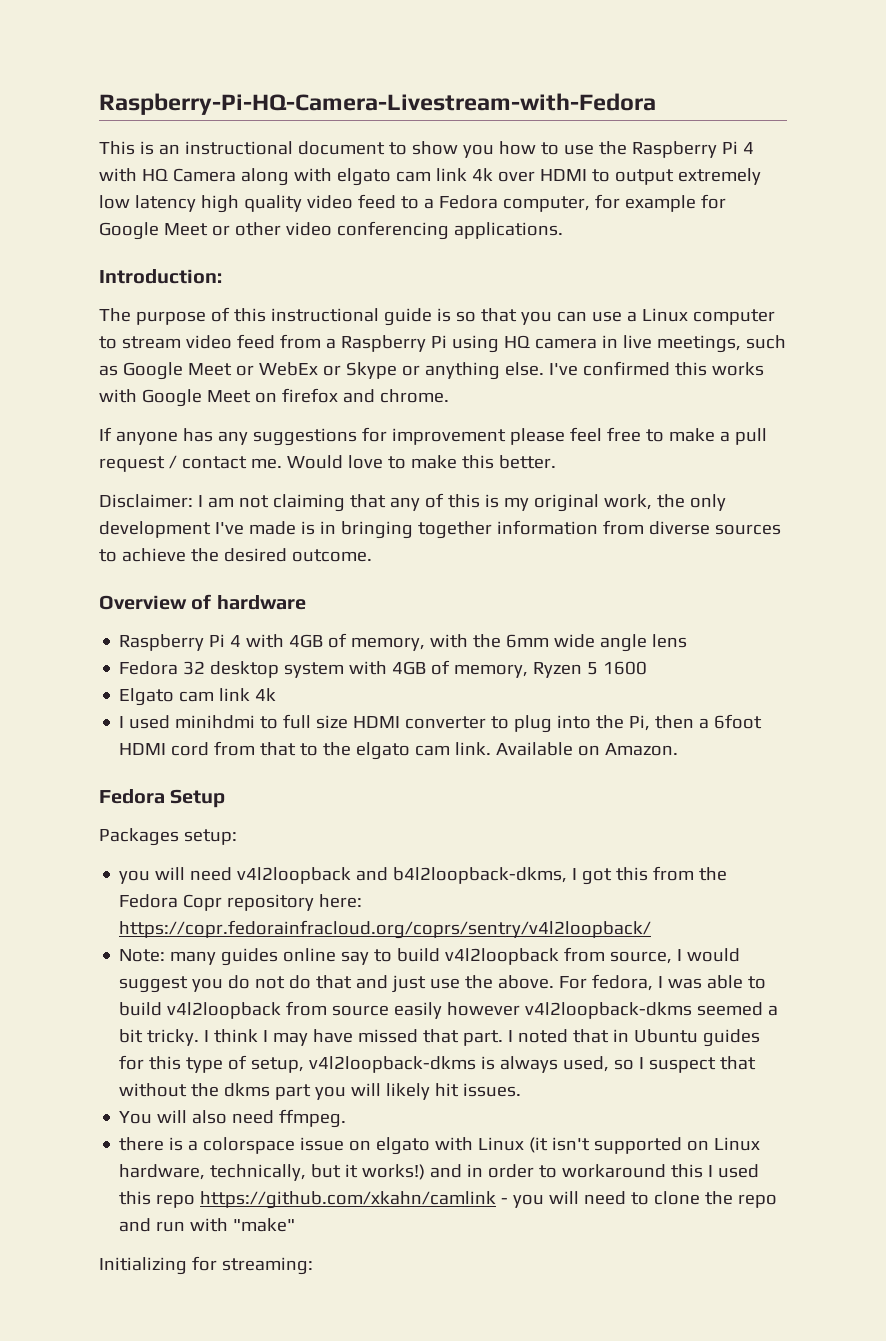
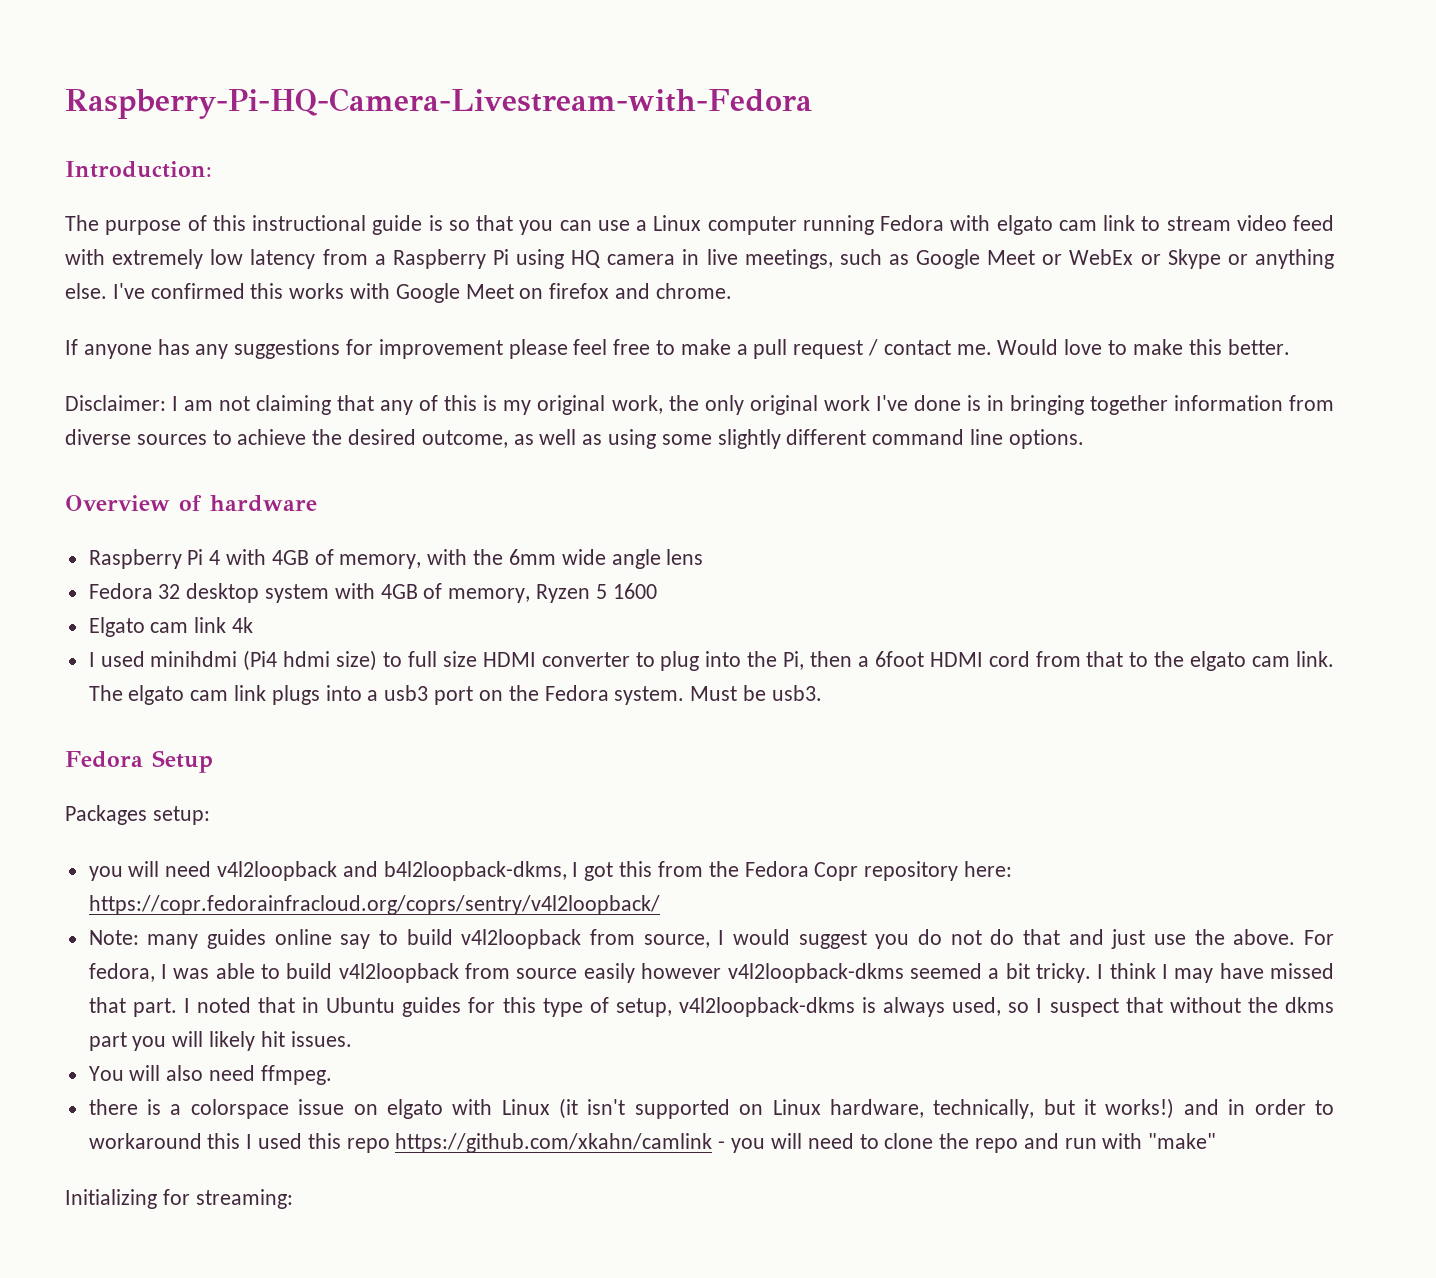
[99,141,754,158] [99,168,761,186] [99,194,726,213] [99,221,563,240] // This is an instructional document to show you how to use the Raspberry Pi 4 with HQ Camera along with elgato cam link 4k over HDMI to output extremely low latency high quality video feed to a Fedora computer, for example for Google Meet or other video conferencing applications. -> (812, 103) none
[99,334,275,349] to stream video feed -> [802,215,1334,235] [65,249,316,269] running Fedora with elgato cam link to stream video feed with extremely low latency
[99,521,296,538] development I've made -> [749,395,961,415] original work I've done
[291,549,372,562] outcome. -> [421,429,1084,449] outcome, as well as using some slightly different command line options.
(256, 722) none -> [243,650,378,671] (Pi4 hdmi size)
[496,742,679,756] Available on Amazon. -> [88,685,822,705] The elgato cam link plugs into a usb3 port on the Fedora system. Must be usb3.

